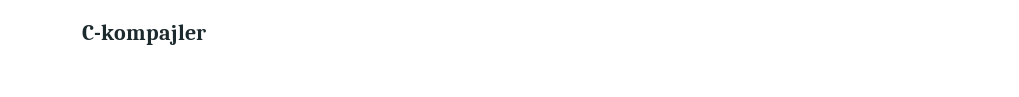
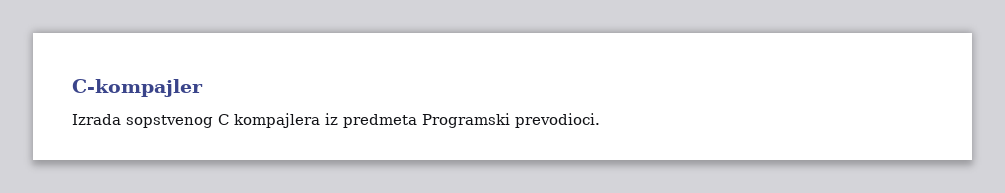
(206, 34) none -> [72,113,600,128] // Izrada sopstvenog C kompajlera iz predmeta Programski prevodioci.

